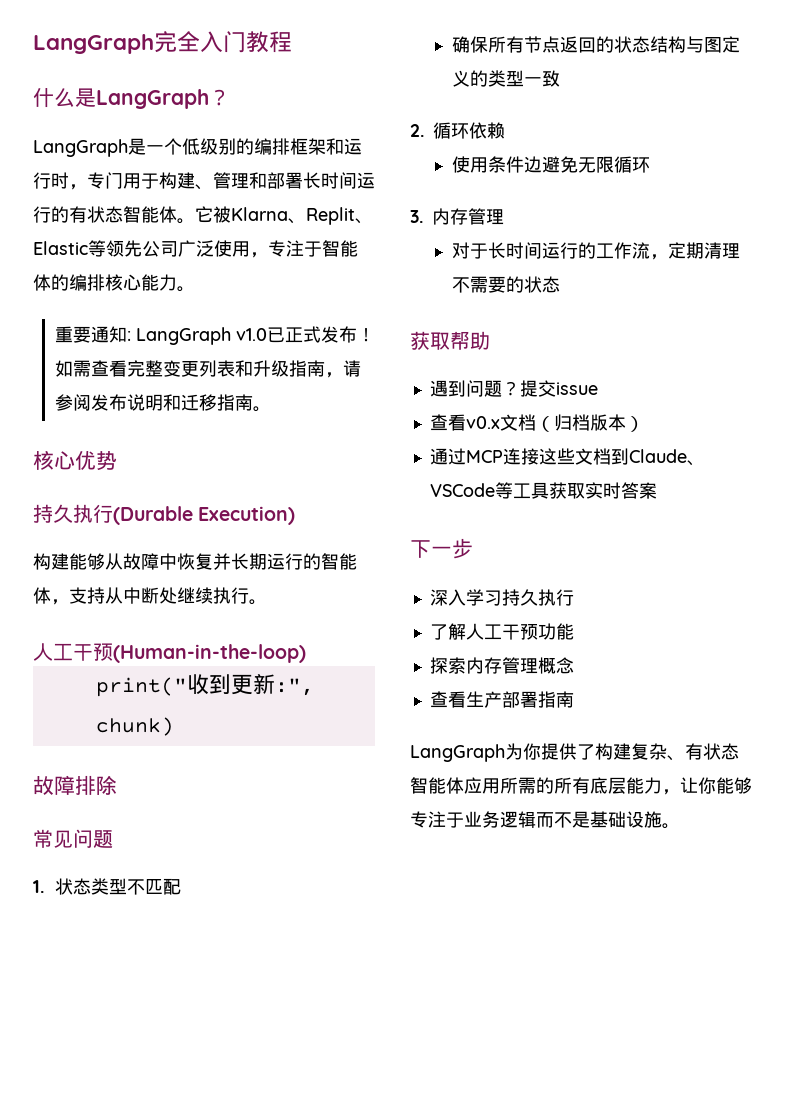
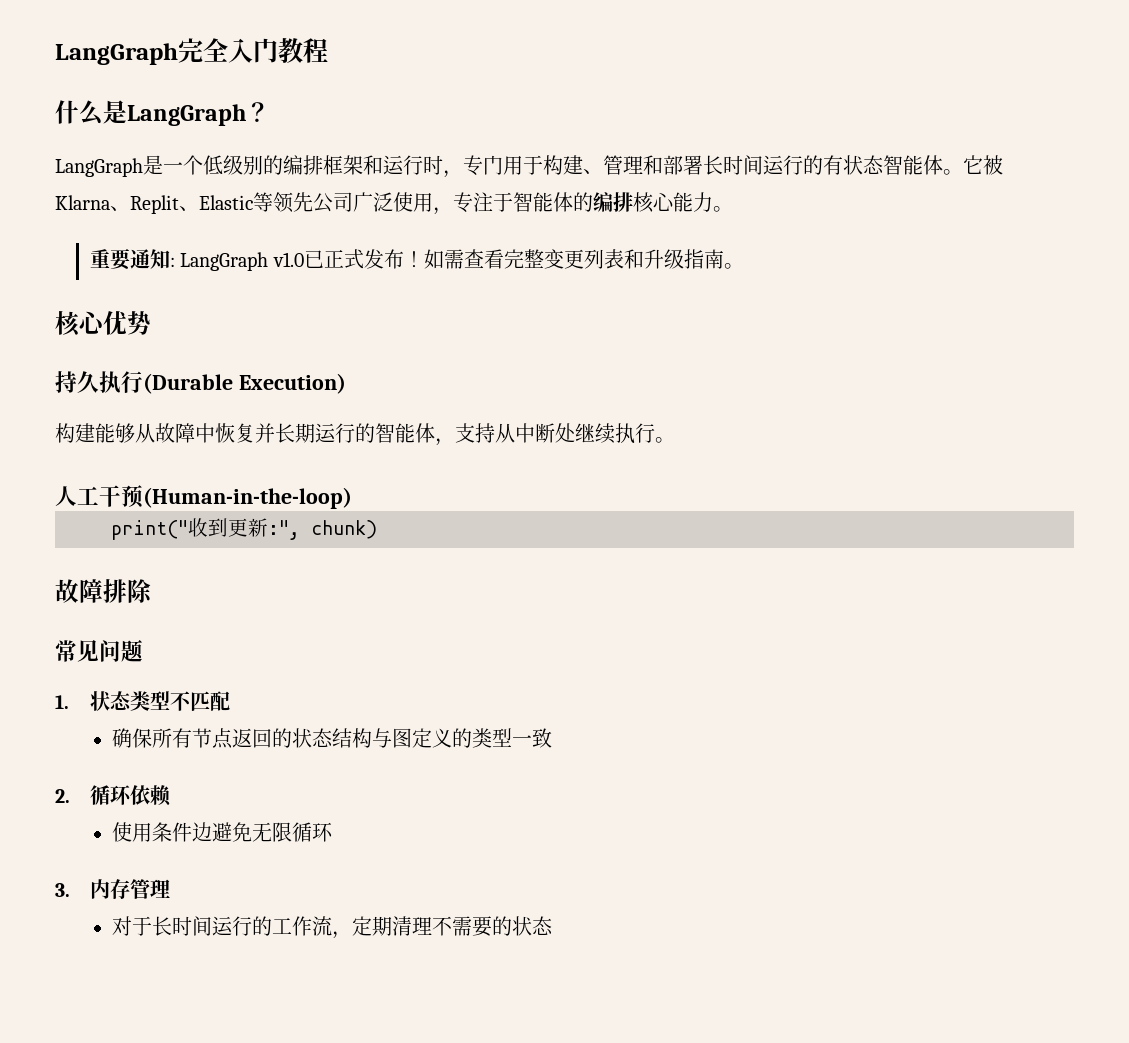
[324,360,361,378] [54,394,253,411] ，请参阅发布说明和迁移指南 -> (724, 259) none
[410,331,490,350] [429,380,598,397] [429,414,644,432] [429,448,705,466] [429,482,657,499] [410,538,473,559] [429,589,574,606] [429,623,574,640] [429,657,574,674] [429,691,574,708] [410,743,739,762] [410,777,752,795] [410,811,680,829] // 获取帮助 // 遇到问题？提交issue // 查看v0.x文档（归档版本） // 通过MCP连接这些文档到Claude、VSCode等工具获取实时答案 // 下一步 // 深入学习持久执行 // 了解人工干预功能 // 探索内存管理概念 // 查看生产部署指南 // LangGraph为你提供了构建复杂、有状态智能体应用所需的所有底层能力，让你能够专注于业务逻辑而不是基础设施。 -> (553, 925) none

